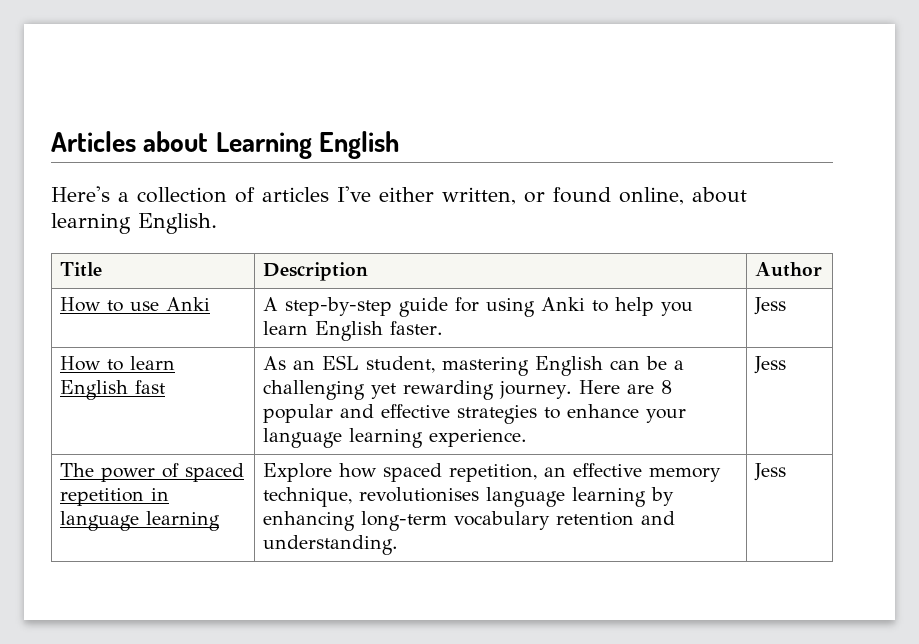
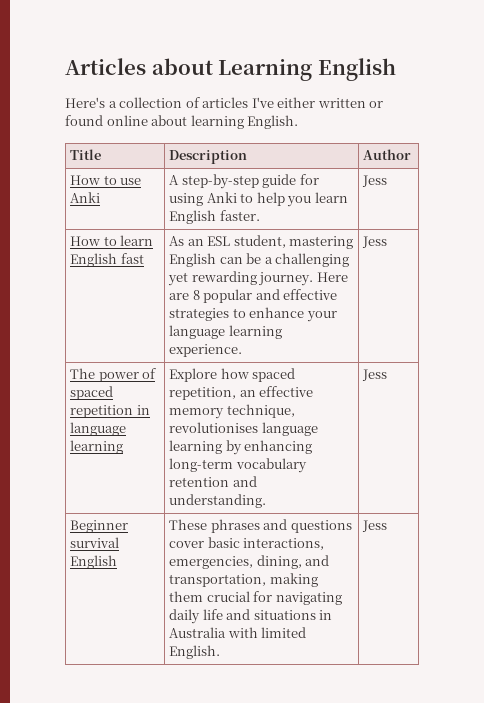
[442,187,516,205] written, -> [317,98,366,108] written
[619,187,684,205] online, -> [106,115,148,126] online
(786, 472) none -> [70,520,129,533] [70,537,120,548] [70,555,118,569] [169,519,352,533] [169,537,325,550] [169,555,330,569] [169,573,318,587] [169,591,342,605] [169,609,333,624] [169,627,307,638] [169,645,221,659] [362,520,388,532] // Beginner survival English | These phrases and questions cover basic interactions, emergencies, dining, and transportation, making them crucial for navigating daily life and situations in Australia with limited English. | Jess

